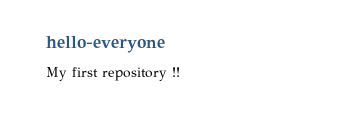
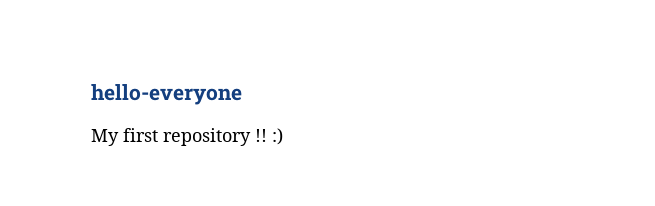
(180, 72) none -> [272,128,283,145] :)

